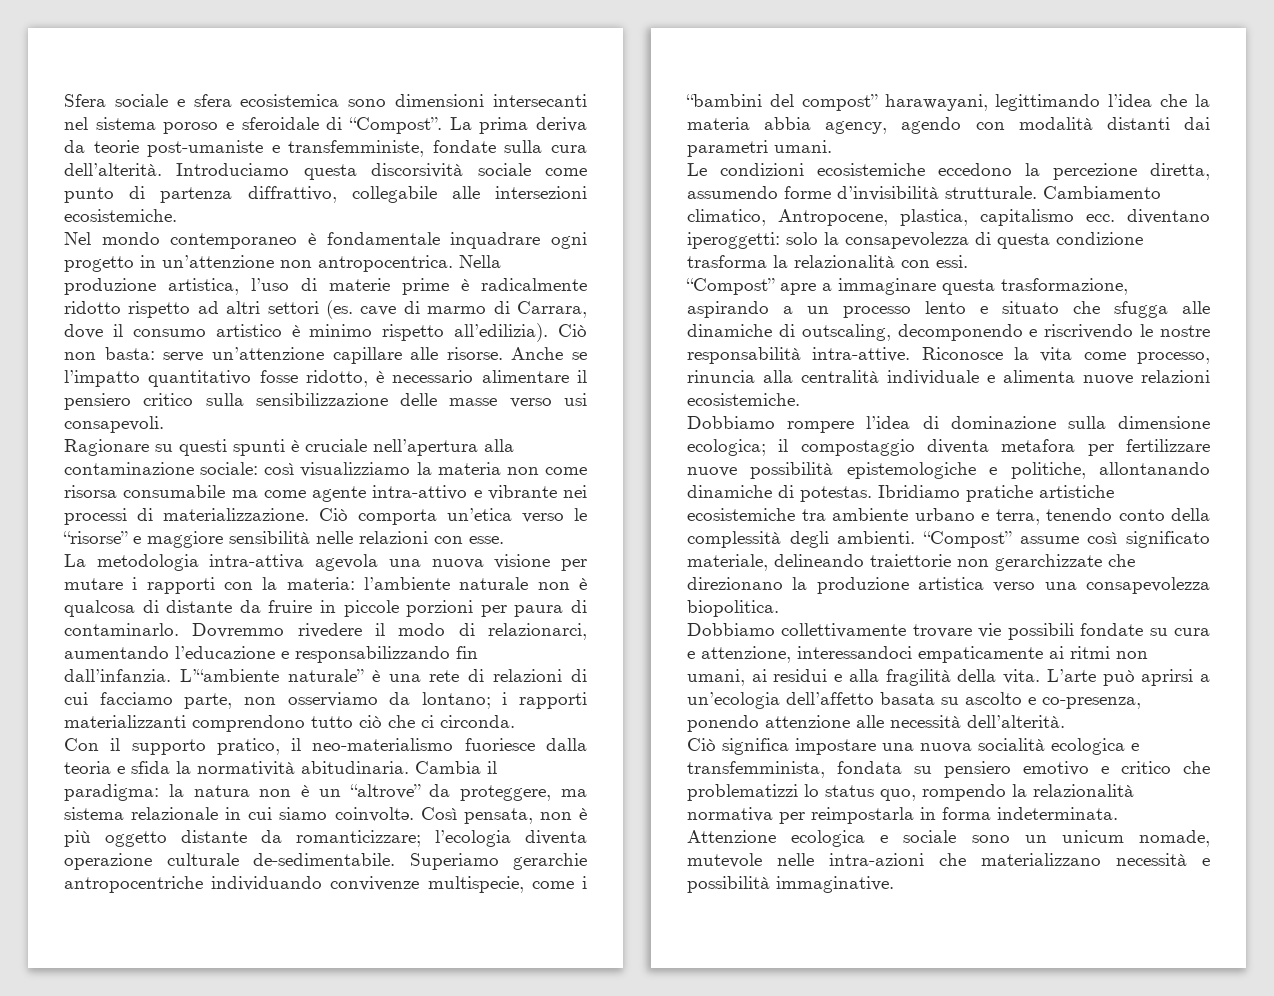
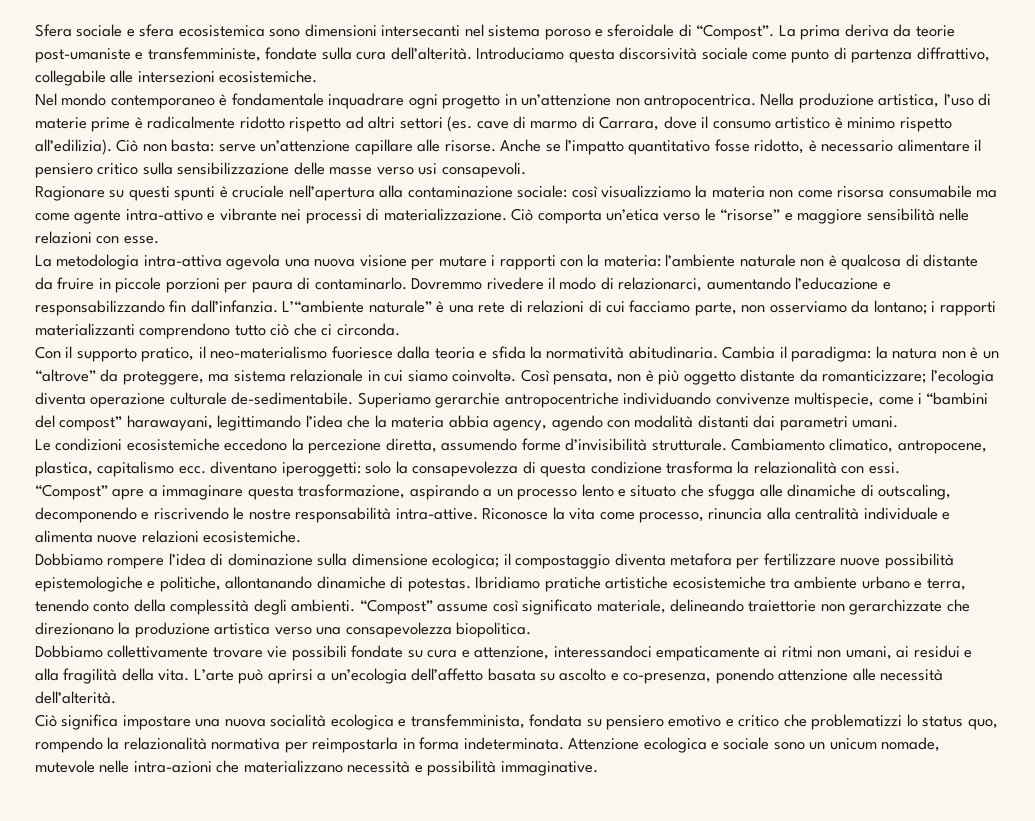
[778,209,888,226] Antropocene, -> [897,440,987,454] antropocene,

